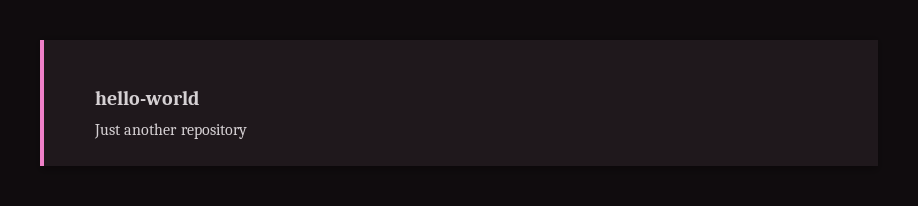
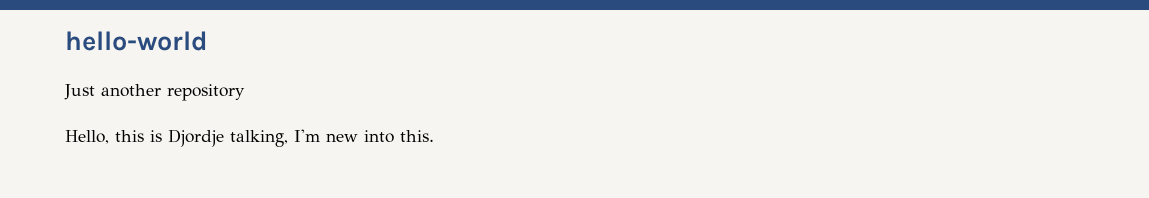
(247, 131) none -> [65,129,434,147] // Hello, this is Djordje talking, I'm new into this.

